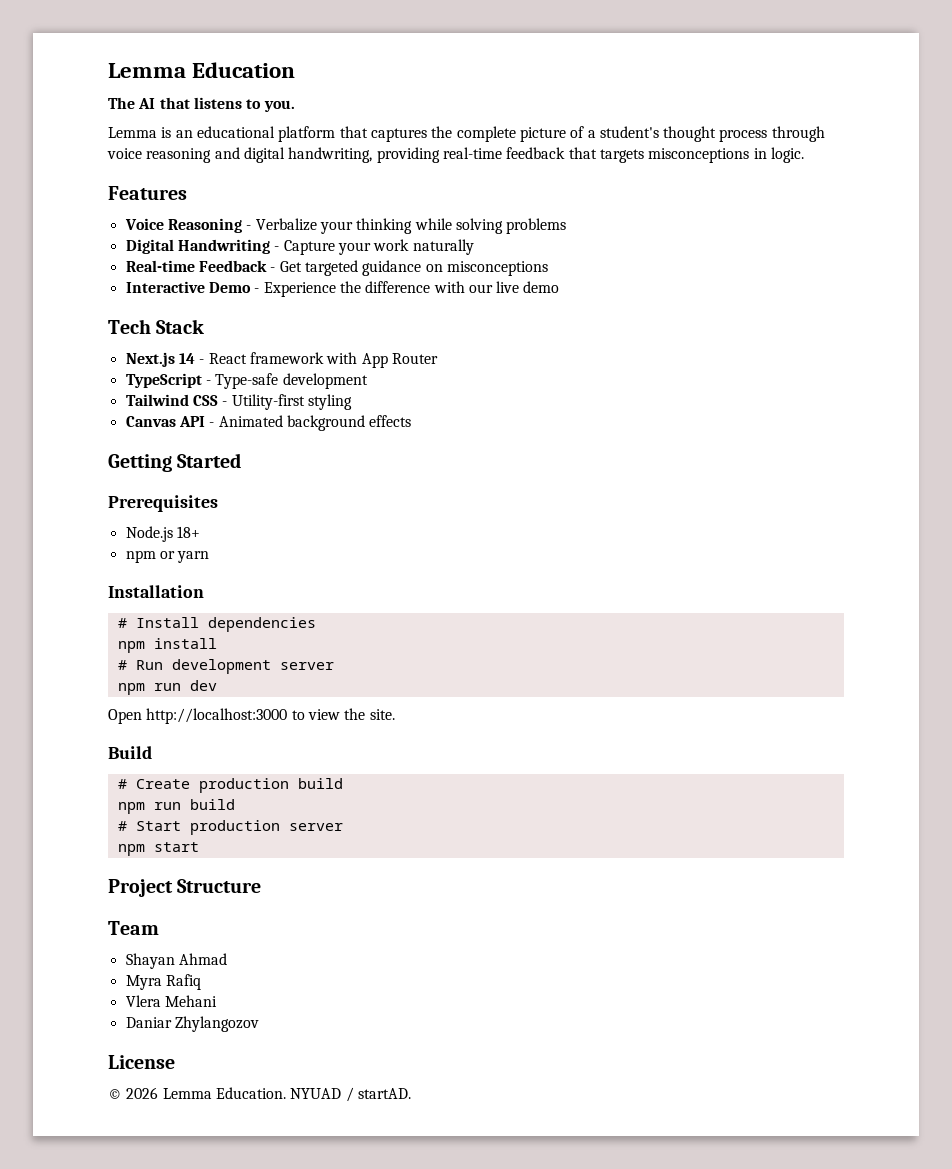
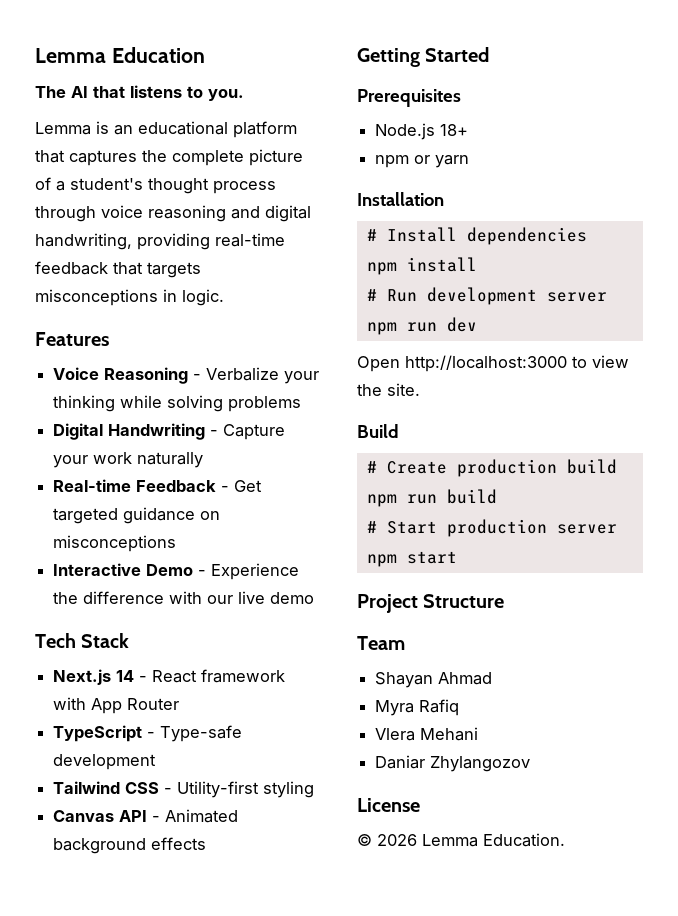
[290,1087,411,1102] NYUAD / startAD. -> (565, 840) none

